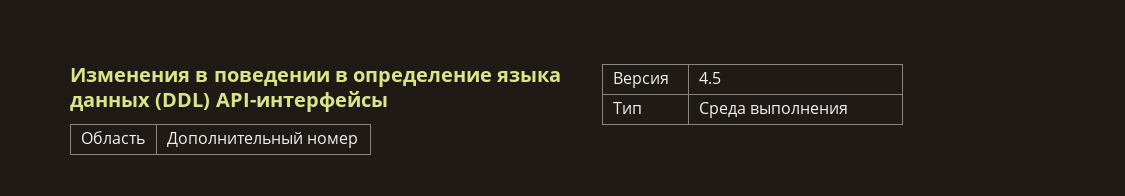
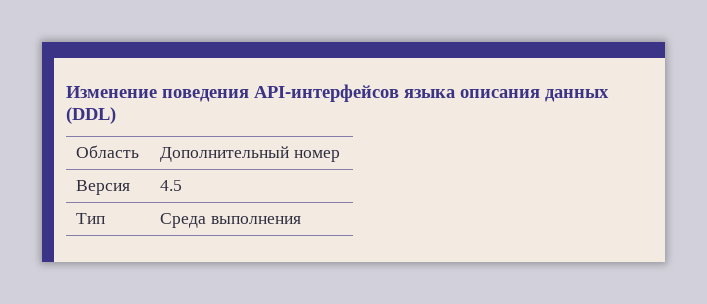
[70,68,562,87] Изменения в поведении в определение языка -> [66,84,540,102] Изменение поведения API-интерфейсов языка описания
[215,91,388,112] API-интерфейсы -> (116, 115) none

